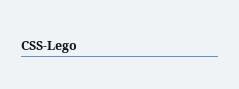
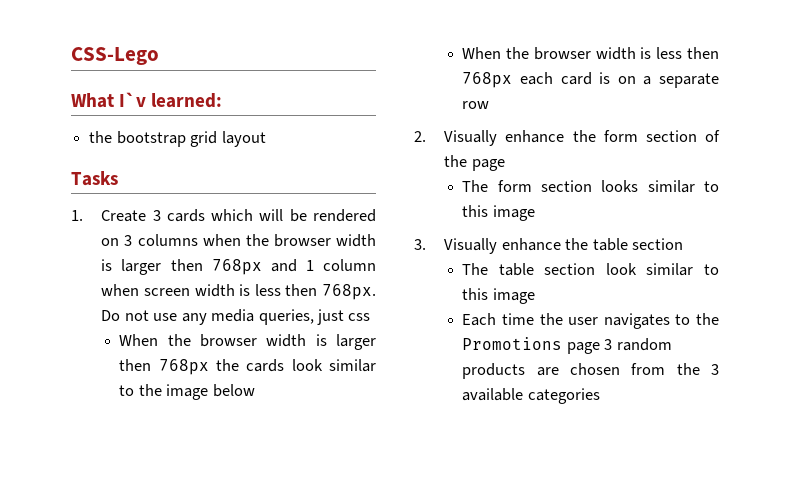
(77, 47) none -> [71,92,223,108] [89,131,266,147] [71,171,118,186] [71,209,377,222] [101,234,376,247] [101,259,376,275] [101,284,376,300] [101,309,371,325] [119,334,376,350] [119,359,376,375] [119,384,255,400] [462,47,719,60] [462,72,719,88] [462,101,490,109] [414,130,720,146] [444,155,505,171] [462,180,719,193] [462,205,535,221] [414,238,684,254] [462,263,719,276] [462,288,535,304] [462,313,719,329] [462,337,672,354] [462,363,719,379] [462,388,600,404] // What I`v learned: // the bootstrap grid layout // Tasks // 1. Create 3 cards which will be rendered on 3 columns when the browser width is larger then 768px and 1 column when screen width is less then 768px. Do not use any media queries, just css // When the browser width is larger then 768px the cards look similar to the image below // When the browser width is less then 768px each card is on a separate row // 2. Visually enhance the form section of the page // The form section looks similar to this image // 3. Visually enhance the table section // The table section look similar to this image // Each time the user navigates to the Promotions page 3 random products are chosen from the 3 available categories

